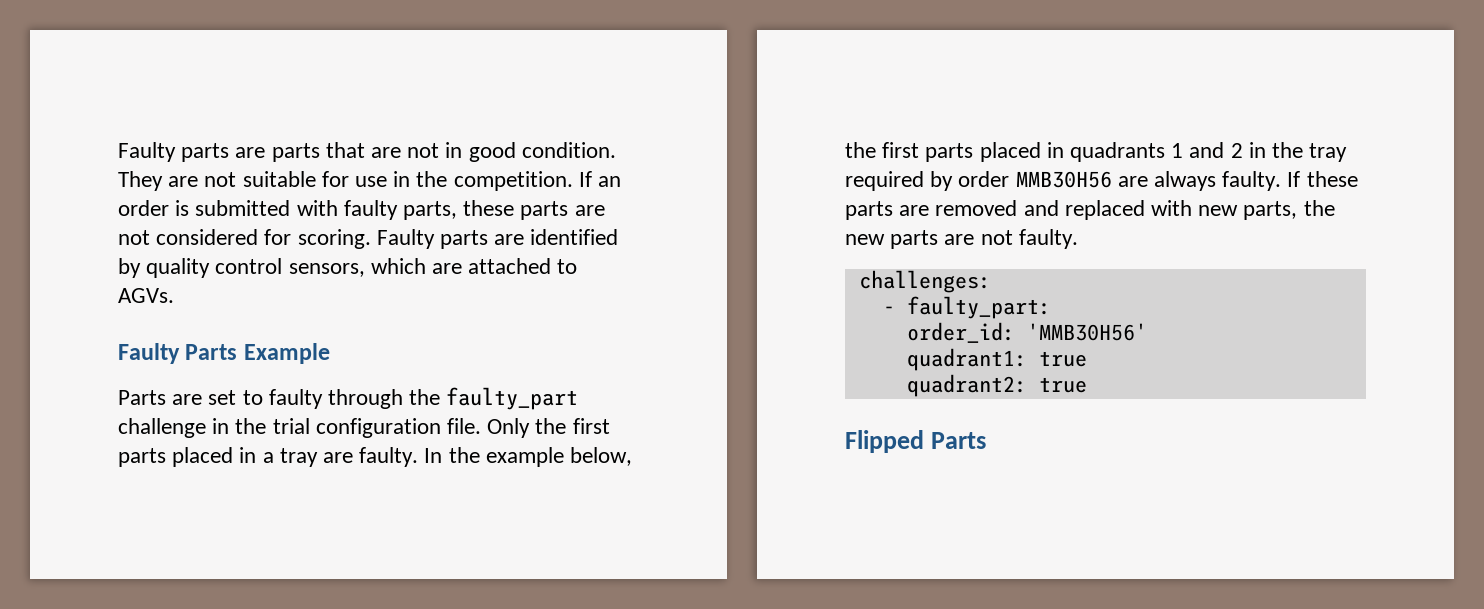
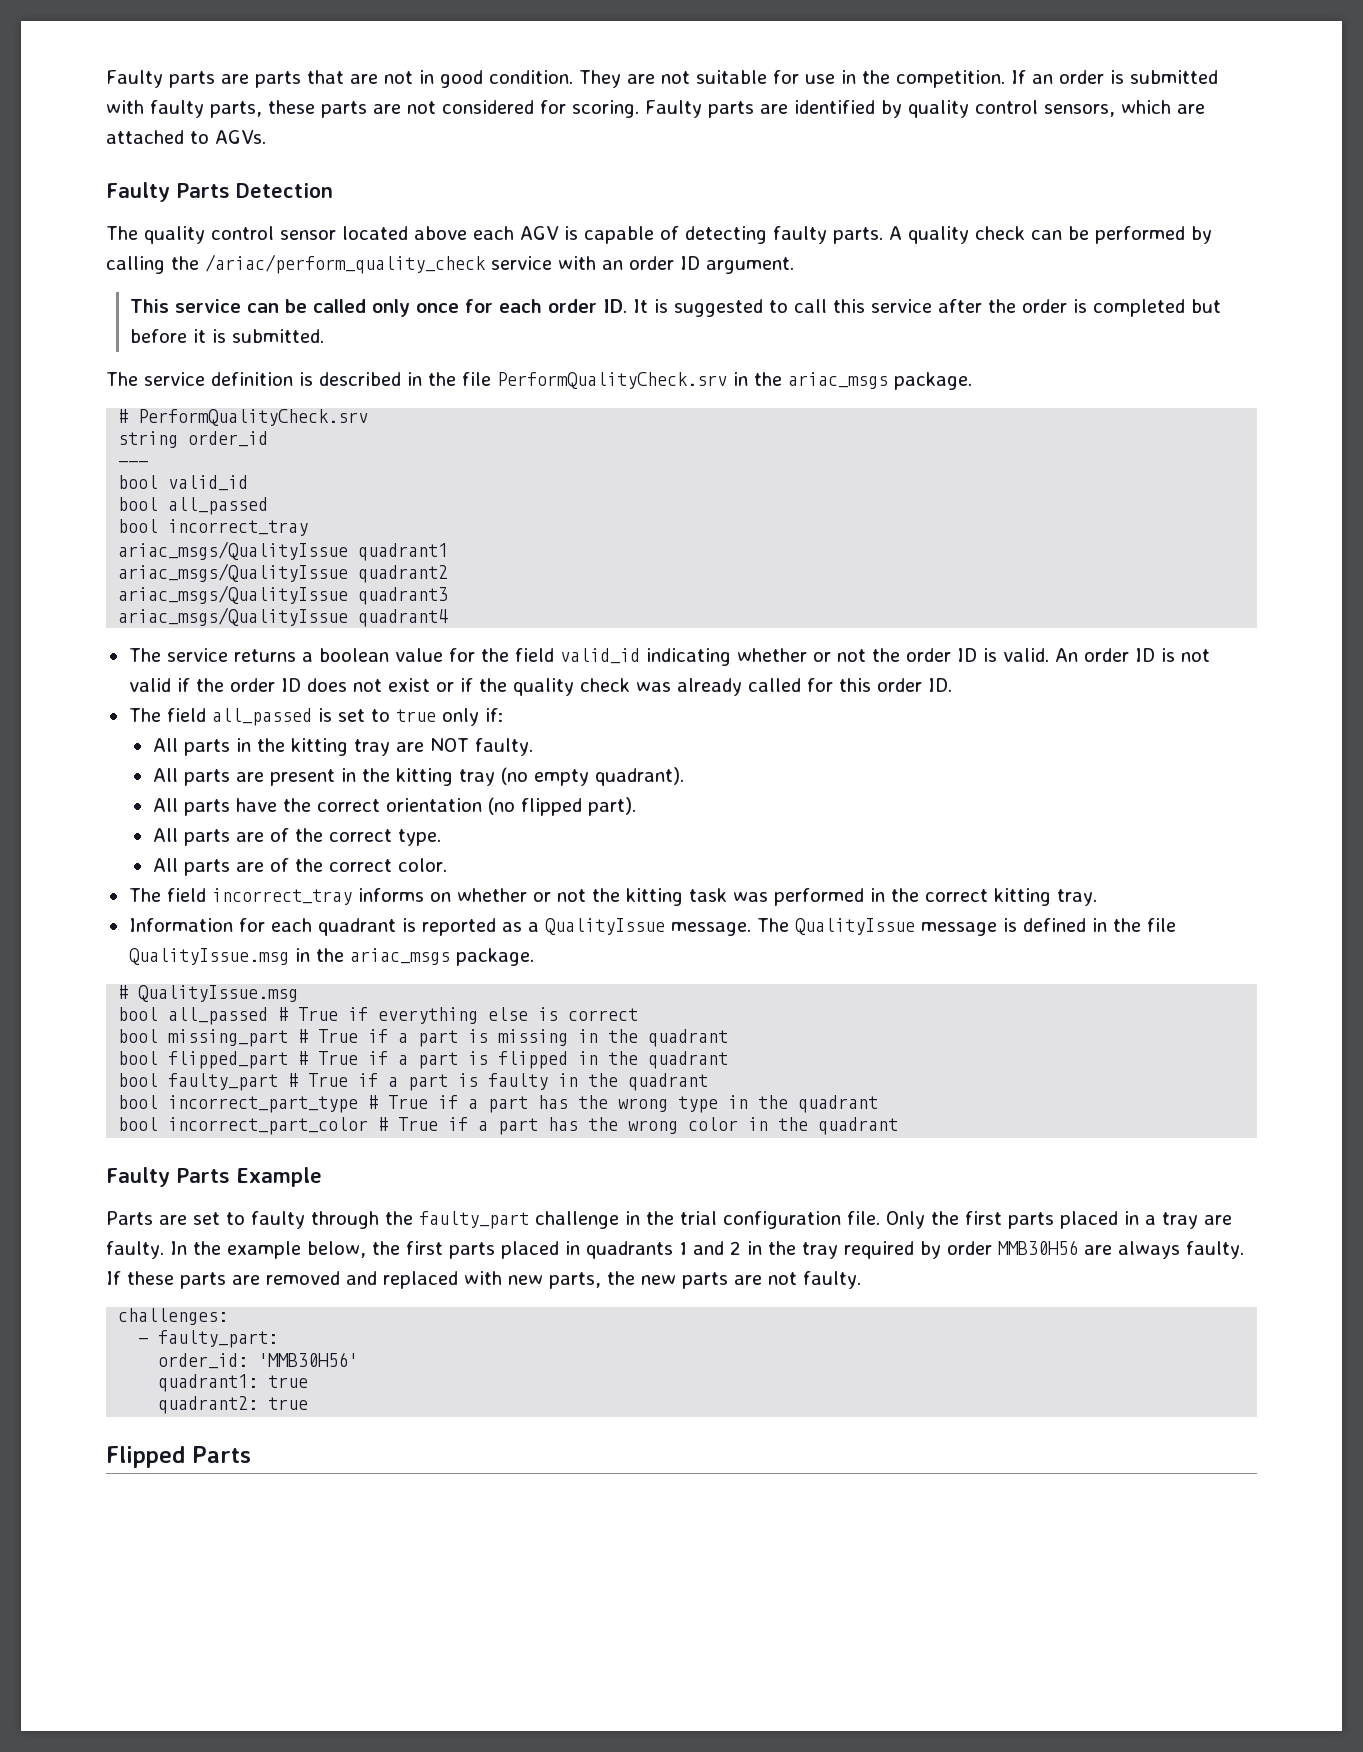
(174, 295) none -> [106,182,333,202] [106,226,1212,244] [106,254,794,274] [130,299,1222,317] [130,329,325,343] [106,372,972,390] [118,409,369,426] [118,431,269,448] [118,461,149,467] [118,475,249,491] [118,497,269,515] [118,519,309,536] [118,541,449,561] [118,563,449,583] [118,585,449,605] [118,607,449,627] [128,648,1210,666] [128,678,952,696] [128,708,503,726] [152,738,533,756] [152,767,684,786] [152,797,636,816] [152,828,441,846] [152,858,447,876] [128,888,1097,906] [128,918,1176,936] [128,948,534,966] [118,985,299,1002] [118,1007,639,1025] [118,1029,729,1047] [118,1051,729,1069] [118,1073,709,1091] [118,1095,879,1113] [118,1117,899,1135] // Faulty Parts Detection // The quality control sensor located above each AGV is capable of detecting faulty parts. A quality check can be performed by calling the /ariac/perform_quality_check service with an order ID argument. // This service can be called only once for each order ID. It is suggested to call this service after the order is completed but before it is submitted. // The service definition is described in the file PerformQualityCheck.srv in the ariac_msgs package. // # PerformQualityCheck.srv // string order_id // --- // bool valid_id // bool all_passed // bool incorrect_tray // ariac_msgs/QualityIssue quadrant1 // ariac_msgs/QualityIssue quadrant2 // ariac_msgs/QualityIssue quadrant3 // ariac_msgs/QualityIssue quadrant4 // The service returns a boolean value for the field valid_id indicating whether or not the order ID is valid. An order ID is not valid if the order ID does not exist or if the quality check was already called for this order ID. // The field all_passed is set to true only if: // All parts in the kitting tray are NOT faulty. // All parts are present in the kitting tray (no empty quadrant). // All parts have the correct orientation (no flipped part). // All parts are of the correct type. // All parts are of the correct color. // The field incorrect_tray informs on whether or not the kitting task was performed in the correct kitting tray. // Information for each quadrant is reported as a QualityIssue message. The QualityIssue message is defined in the file QualityIssue.msg in the ariac_msgs package. // # QualityIssue.msg // bool all_passed # True if everything else is correct // bool missing_part # True if a part is missing in the quadrant // bool flipped_part # True if a part is flipped in the quadrant // bool faulty_part # True if a part is faulty in the quadrant // bool incorrect_part_type # True if a part has the wrong type in the quadrant // bool incorrect_part_color # True if a part has the wrong color in the quadrant

